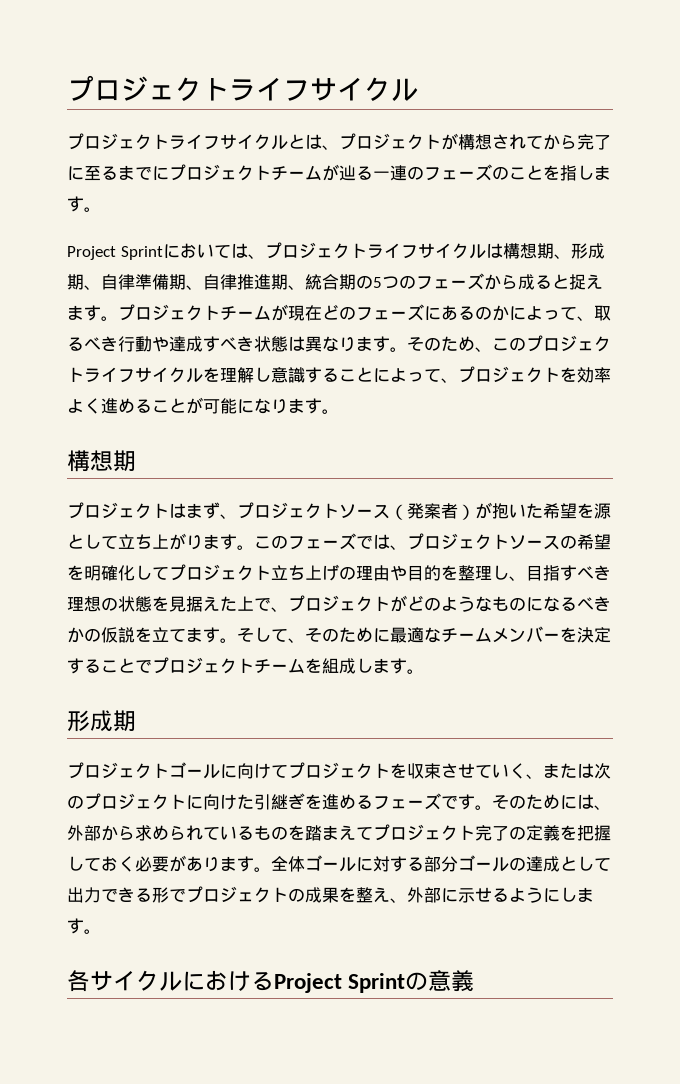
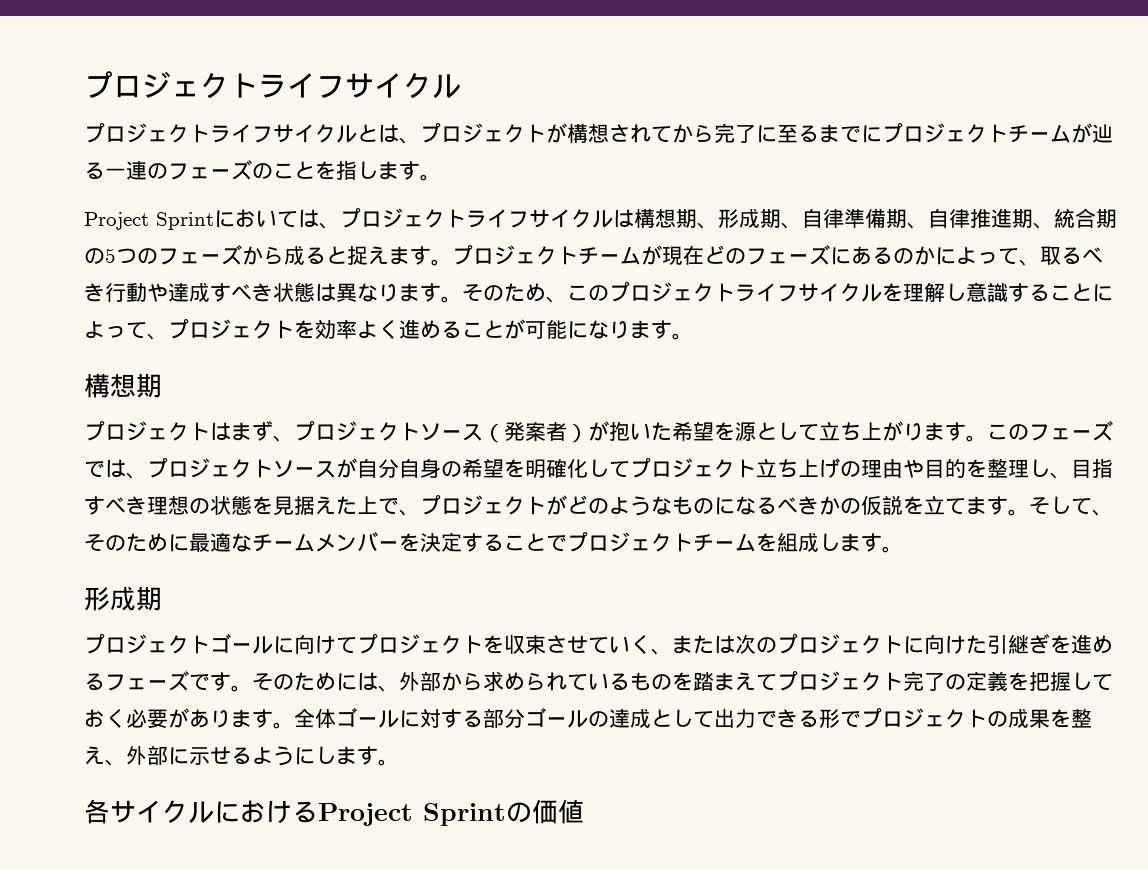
(560, 542) none -> [336,458,441,478] が自分自身
[428,970,475,992] 意義 -> [532,799,584,824] 価値

